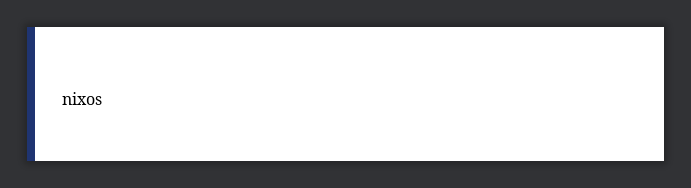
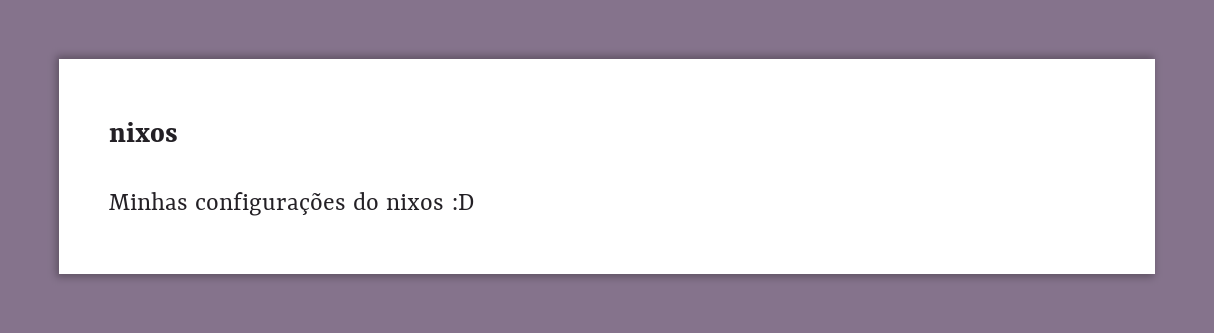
[62,92,102,105] nixos -> [109,122,178,142] [109,192,474,216] nixos // Minhas configurações do nixos :D

